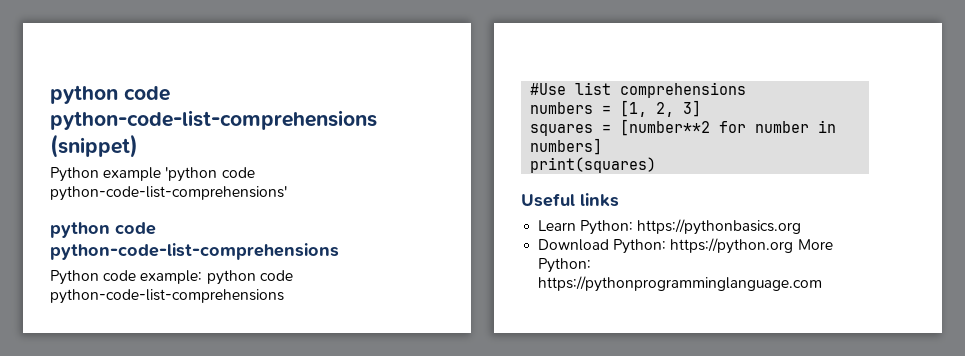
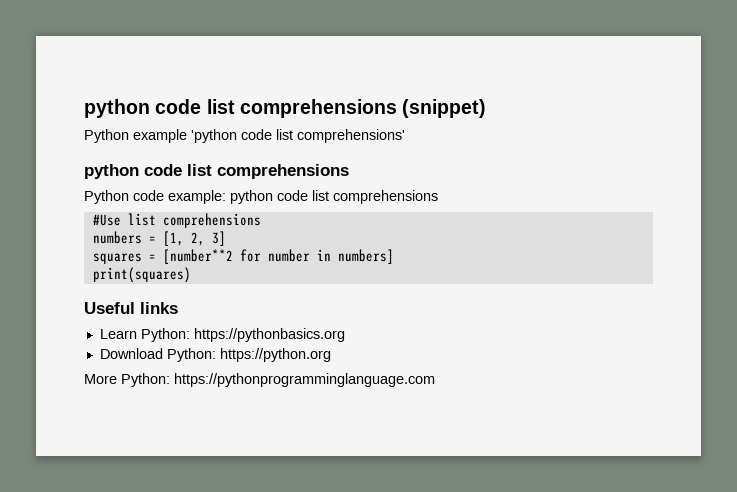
[50,85,170,104] [50,110,377,130] python code python-code-list-comprehensions -> [84,99,397,118] python code list comprehensions
[50,186,287,201] [50,222,156,238] [50,243,339,260] python-code-list-comprehensions' // python code python-code-list-comprehensions -> [276,129,405,143] [84,164,349,179] list comprehensions' // python code list comprehensions
[50,289,284,304] python-code-list-comprehensions -> [312,190,438,204] list comprehensions
(794, 246) none -> (331, 355) //

